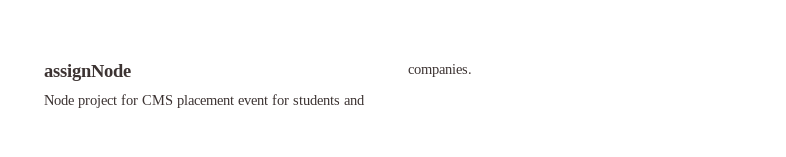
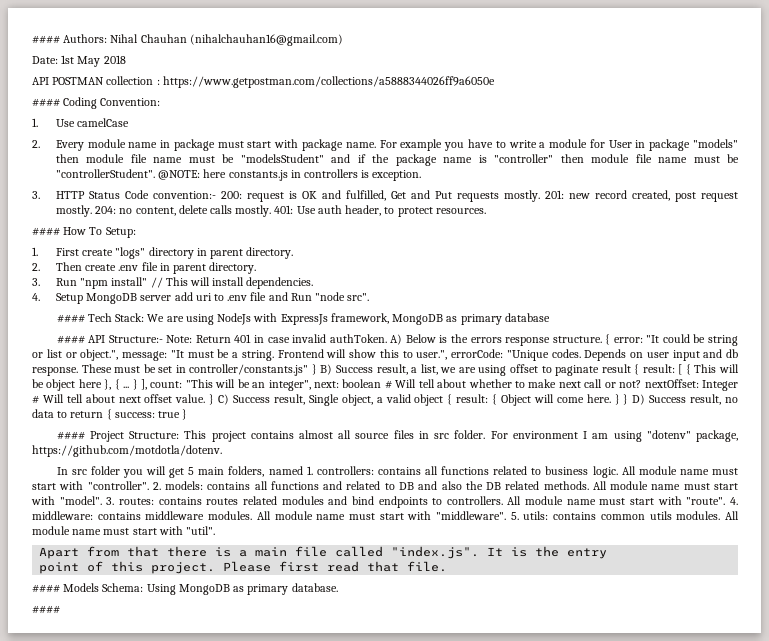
[44,64,131,81] [44,94,365,108] [408,64,472,77] assignNode // Node project for CMS placement event for students and companies. -> [32,34,343,46] [32,55,126,67] [32,76,495,88] [32,97,161,109] [32,118,130,127] [32,139,738,151] [55,154,739,166] [55,169,422,181] [32,190,738,202] [55,205,486,217] [32,227,136,238] [32,247,294,259] [32,262,257,274] [32,277,314,289] [32,292,370,304] [56,313,550,325] [56,334,739,346] [32,349,738,361] [32,364,739,376] [32,379,739,391] [32,394,738,406] [32,409,188,420] [56,430,738,442] [32,445,222,457] [56,466,738,478] [32,481,738,490] [31,496,738,508] [32,511,739,520] [32,526,216,535] [39,546,608,559] [39,561,448,574] [32,583,338,595] [32,605,60,614] #### Authors: Nihal Chauhan (nihalchauhan16@gmail.com) // Date: 1st May 2018 // API POSTMAN collection : https://www.getpostman.com/collections/a5888344026ff9a6050e // #### Coding Convention: // 1. Use camelCase // 2. Every module name in package must start with package name. For example you have to write a module for User in package "models" then module file name must be "modelsStudent" and if the package name is "controller" then module file name must be "controllerStudent". @NOTE: here constants.js in controllers is exception. // 3. HTTP Status Code convention:- 200: request is OK and fulfilled, Get and Put requests mostly. 201: new record created, post request mostly. 204: no content, delete calls mostly. 401: Use auth header, to protect resources. // #### How To Setup: // 1. First create "logs" directory in parent directory. // 2. Then create .env file in parent directory. // 3. Run "npm install" // This will install dependencies. // 4. Setup MongoDB server add uri to .env file and Run "node src". // #### Tech Stack: We are using NodeJs with ExpressJs framework, MongoDB as primary database // #### API Structure:- Note: Return 401 in case invalid authToken. A) Below is the errors response structure. { error: "It could be string or list or object.", message: "It must be a string. Frontend will show this to user.", errorCode: "Unique codes. Depends on user input and db response. These must be set in controller/constants.js" } B) Success result, a list, we are using offset to paginate result { result: [ { This will be object here }, { ... } ], count: "This will be an integer", next: boolean # Will tell about whether to make next call or not? nextOffset: Integer # Will tell about next offset value. } C) Success result, Single object, a valid object { result: { Object will come here. } } D) Success result, no data to return { success: true } // #### Project Structure: This project contains almost all source files in src folder. For environment I am using "dotenv" package, https://github.com/motdotla/dotenv. // In src folder you will get 5 main folders, named 1. controllers: contains all functions related to business logic. All module name must start with "controller". 2. models: contains all functions and related to DB and also the DB related methods. All module name must start with "model". 3. routes: contains routes related modules and bind endpoints to controllers. All module name must start with "route". 4. middleware: contains middleware modules. All module name must start with "middleware". 5. utils: contains common utils modules. All module name must start with "util". // Apart from that there is a main file called "index.js". It is the entry // point of this project. Please first read that file. // #### Models Schema: Using MongoDB as primary database. // ####

